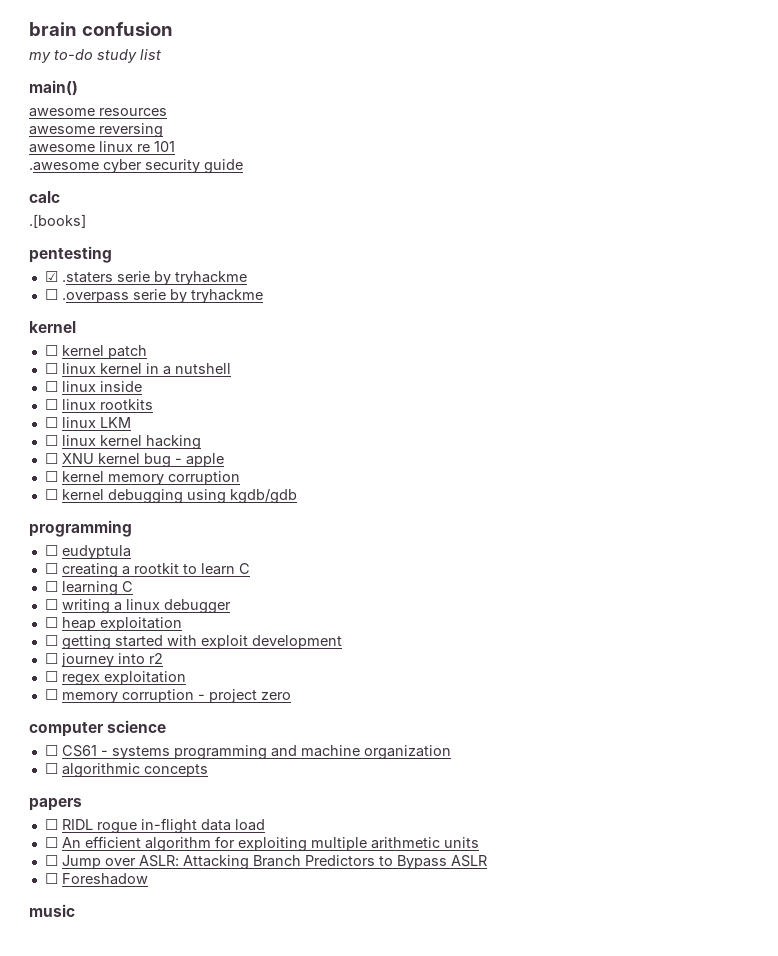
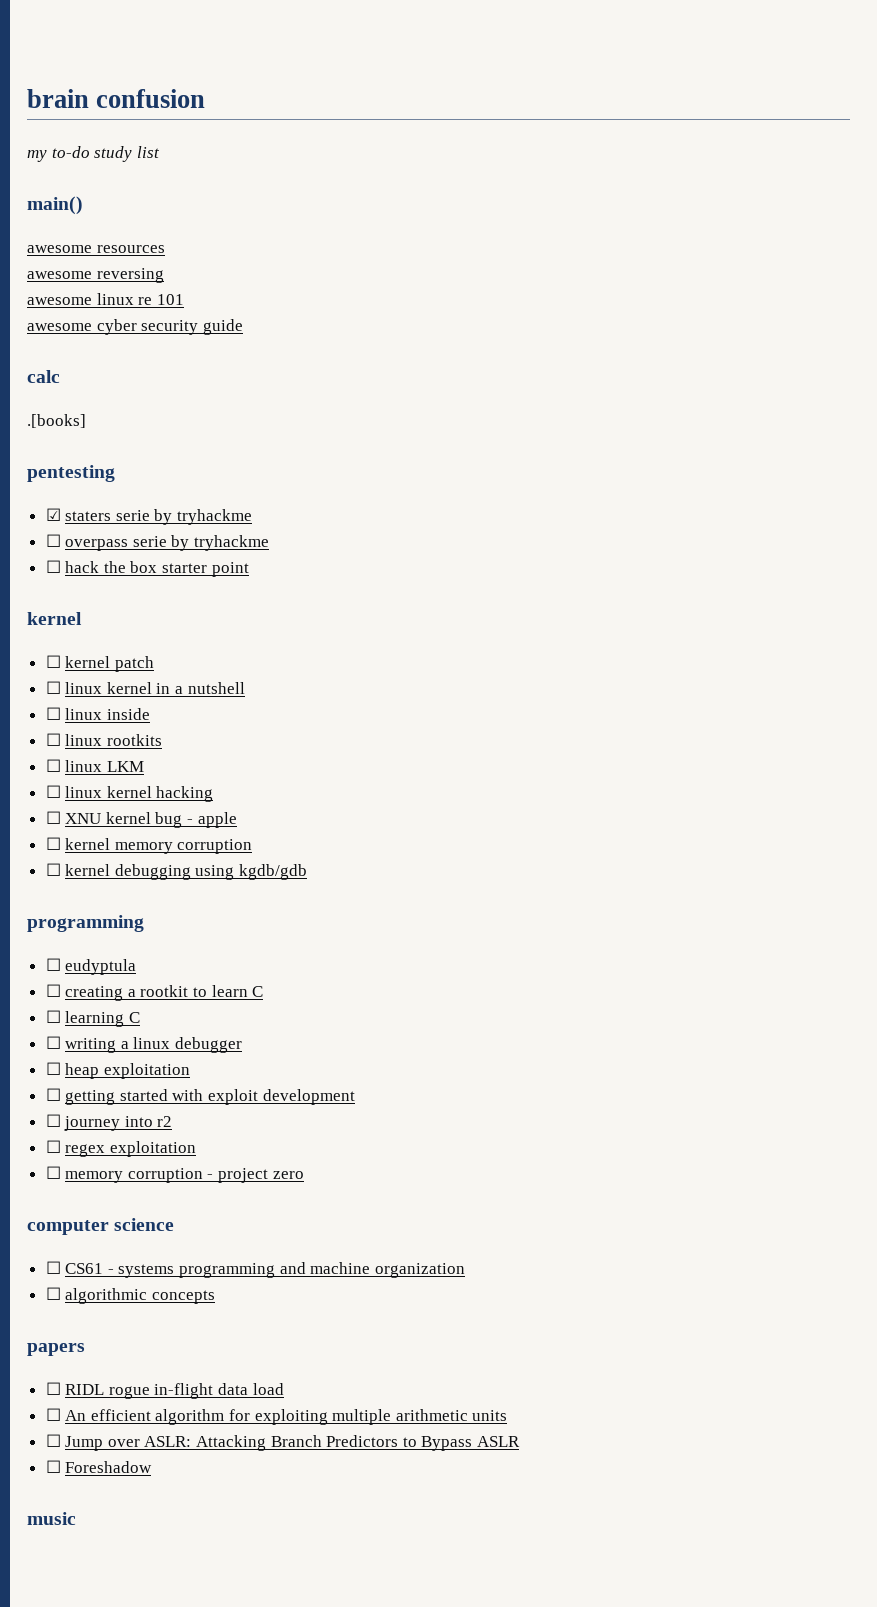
[29,162,99,171] .awesome -> [27,323,92,331] awesome
[61,271,247,285] [44,289,263,303] .staters serie by tryhackme // ☐ .overpass serie by tryhackme -> [65,509,253,525] [45,534,270,551] [45,560,249,577] staters serie by tryhackme // ☐ overpass serie by tryhackme // ☐ hack the box starter point

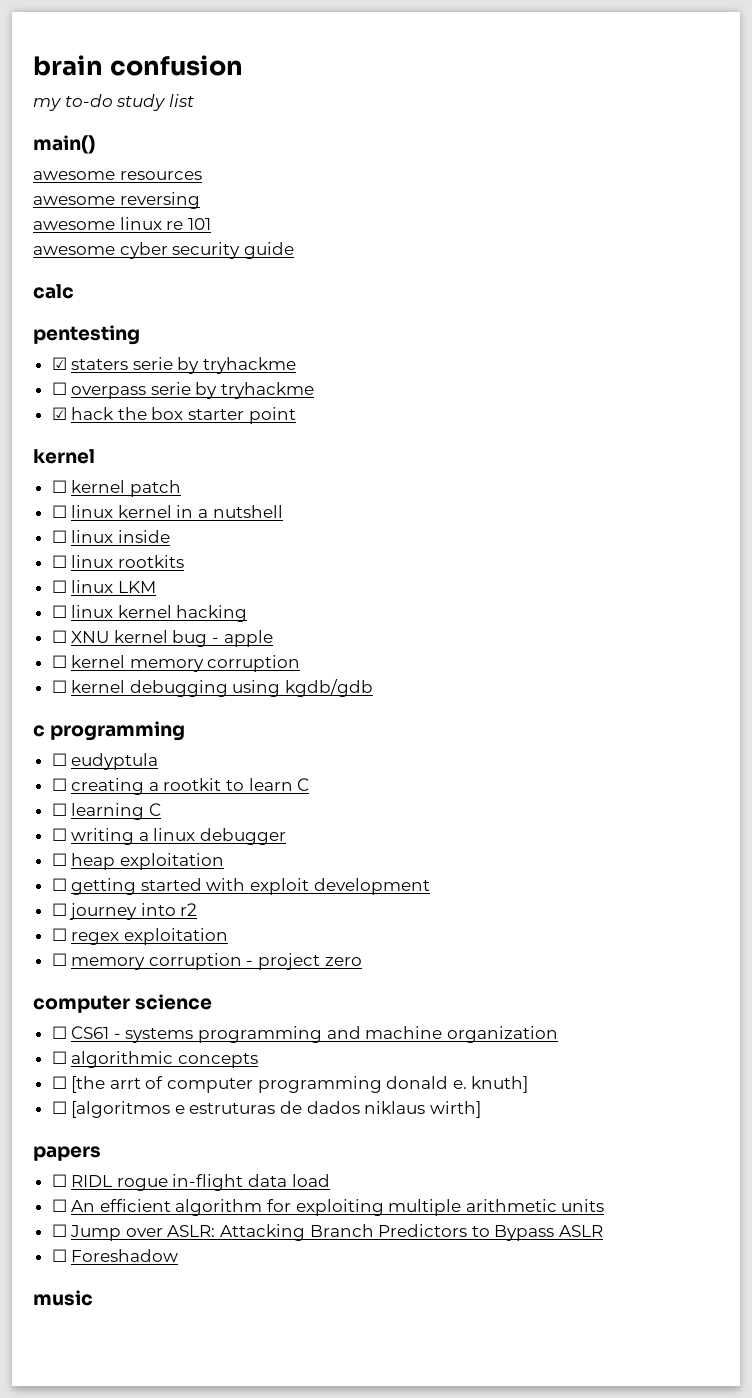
[27,414,86,428] // .[books] -> (74, 291) none
[45,560,61,573] ☐ -> [51,407,67,420] ☑
(308, 872) none -> [33,725,45,737] c
(215, 1297) none -> [51,1076,529,1093] [51,1101,481,1118] // ☐ [the arrt of computer programming donald e. knuth] // ☐ [algoritmos e estruturas de dados niklaus wirth]

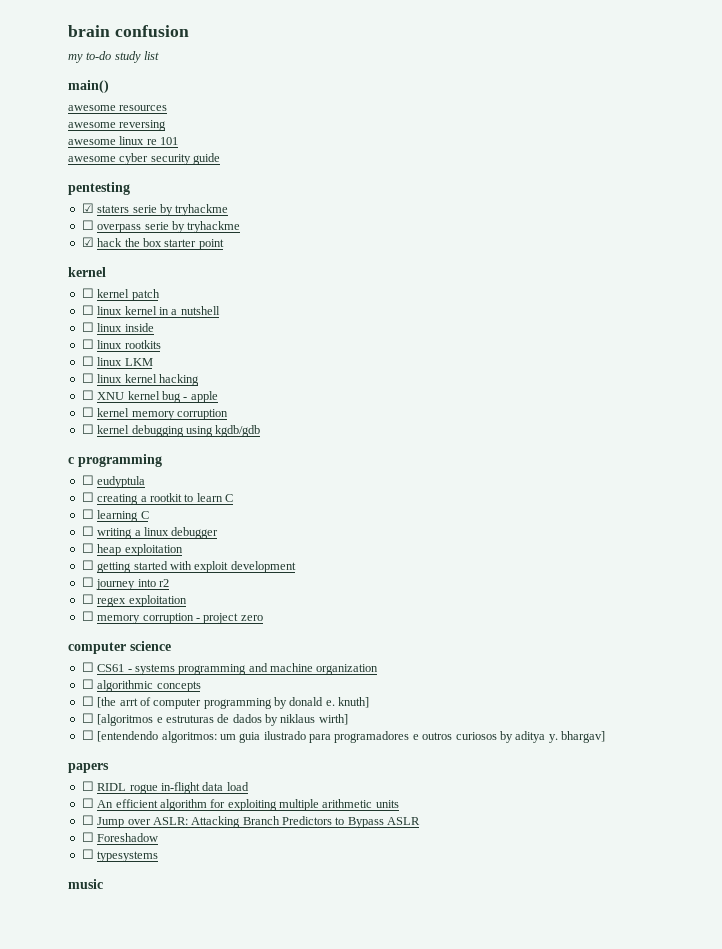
[33,284,74,299] // calc -> (221, 159) none
(382, 1084) none -> [274,697,287,709] by
(360, 1107) none -> [265,714,278,726] by
(481, 1109) none -> [81,730,605,743] // ☐ [entendendo algoritmos: um guia ilustrado para programadores e outros curiosos by aditya y. bhargav]
(179, 1255) none -> [81,849,159,862] // ☐ typesystems

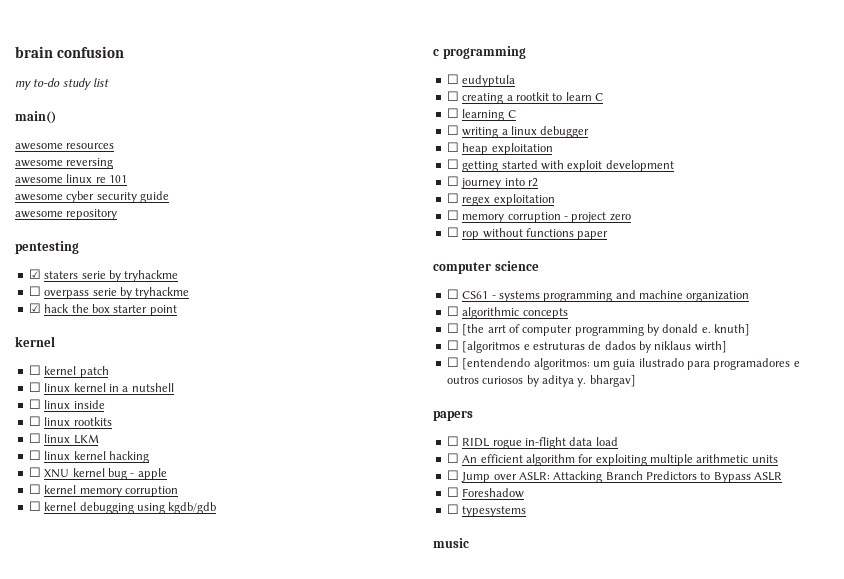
(221, 159) none -> [15,209,118,220] // awesome repository
(263, 618) none -> [446,227,609,240] // ☐ rop without functions paper

